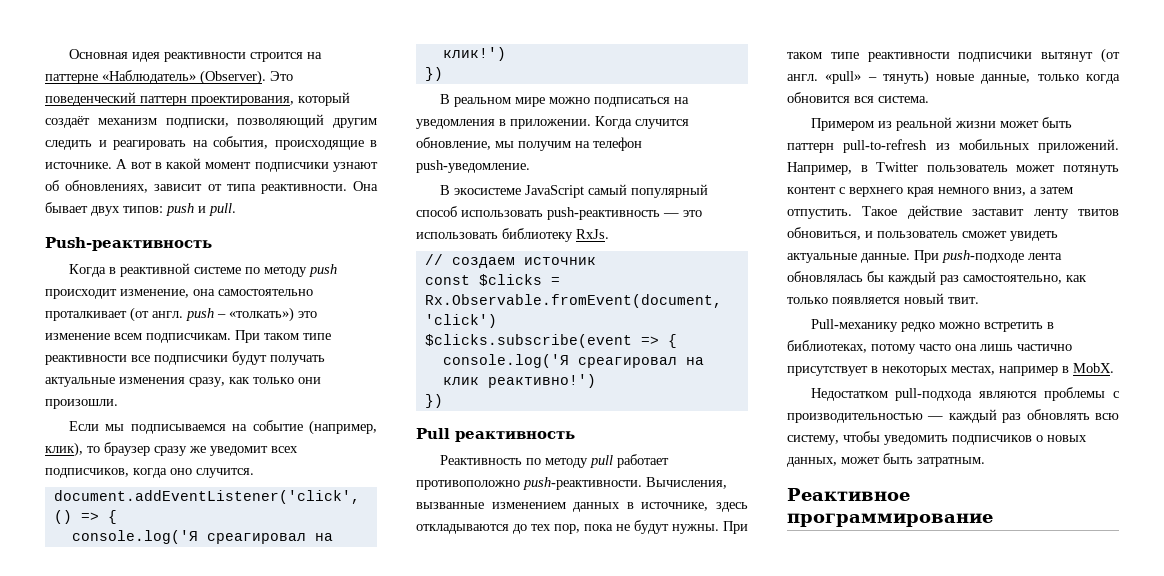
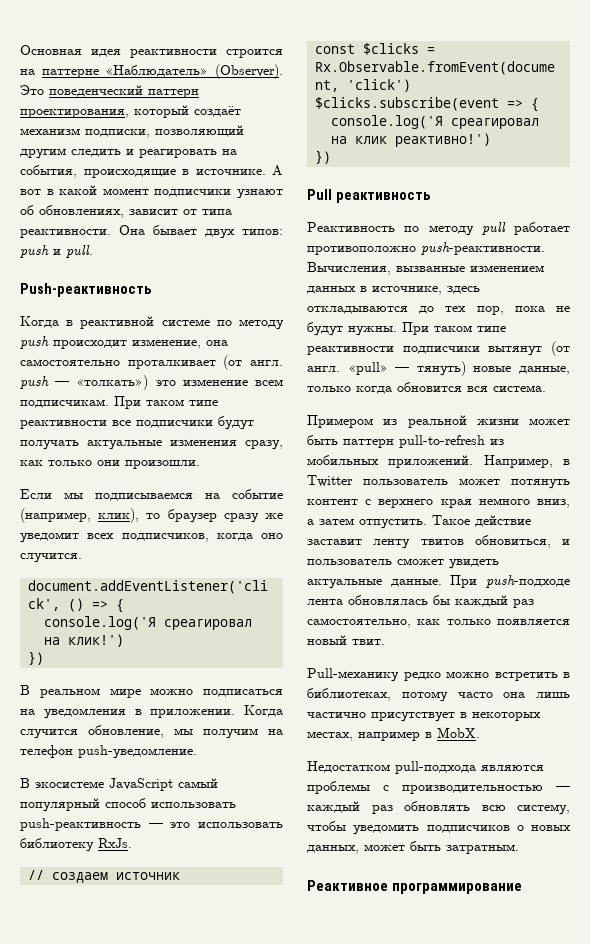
[217,314,226,318] – -> [55,381,70,386] —
[867,77,877,81] – -> [395,367,410,372] —

